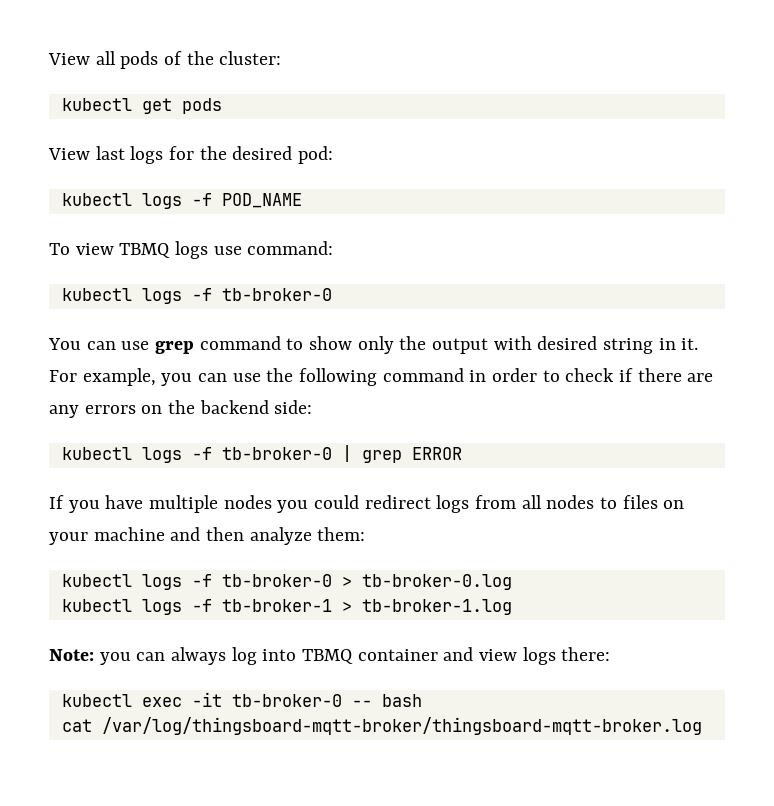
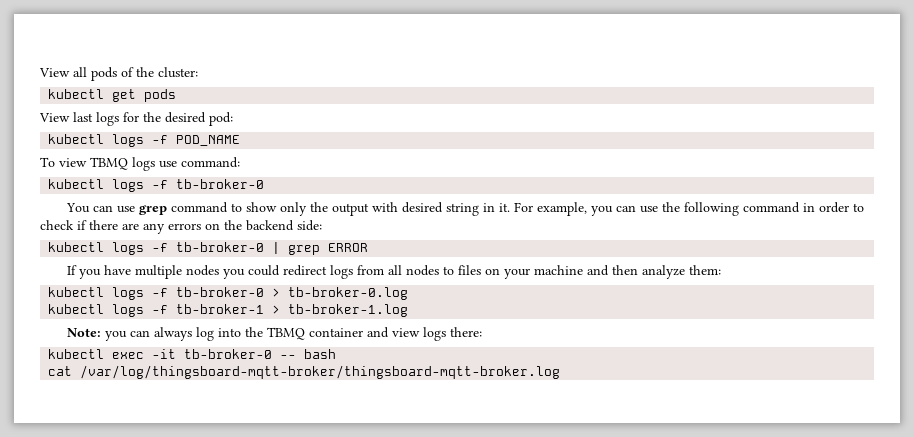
(297, 655) none -> [244,327,263,337] the

